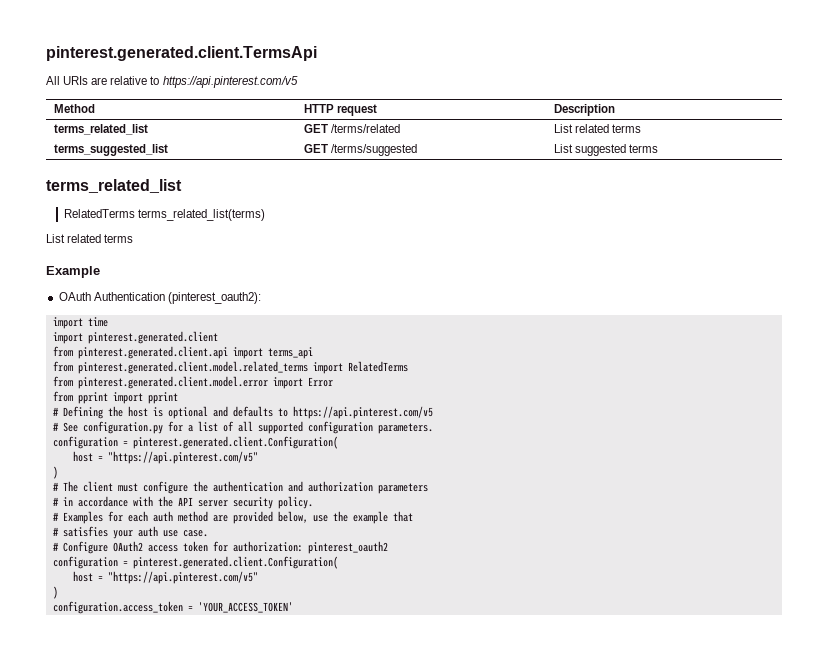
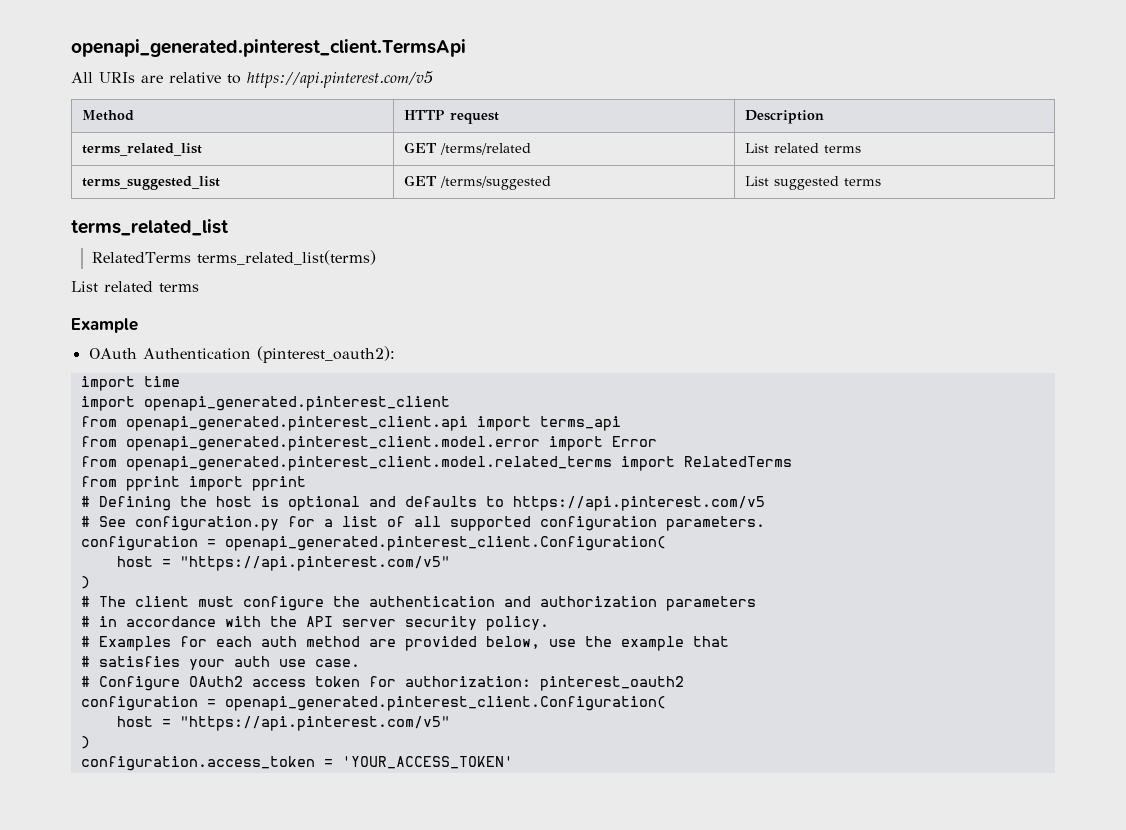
[46,46,317,61] pinterest.generated.client.TermsApi -> [71,39,466,57] openapi_generated.pinterest_client.TermsApi
[87,331,218,344] [52,346,228,359] pinterest.generated.client // from pinterest.generated.client.api -> [143,396,450,411] [80,416,468,431] openapi_generated.pinterest_client // from openapi_generated.pinterest_client.api
[77,361,408,374] [52,376,333,389] pinterest.generated.client.model.related_terms import RelatedTerms // from pinterest.generated.client.model.error import Error -> [125,436,657,451] [80,456,792,471] openapi_generated.pinterest_client.model.error import Error // from openapi_generated.pinterest_client.model.related_terms import RelatedTerms
[132,436,338,449] pinterest.generated.client.Configuration( -> [224,536,666,551] openapi_generated.pinterest_client.Configuration(
[132,556,338,569] pinterest.generated.client.Configuration( -> [224,696,666,711] openapi_generated.pinterest_client.Configuration(

